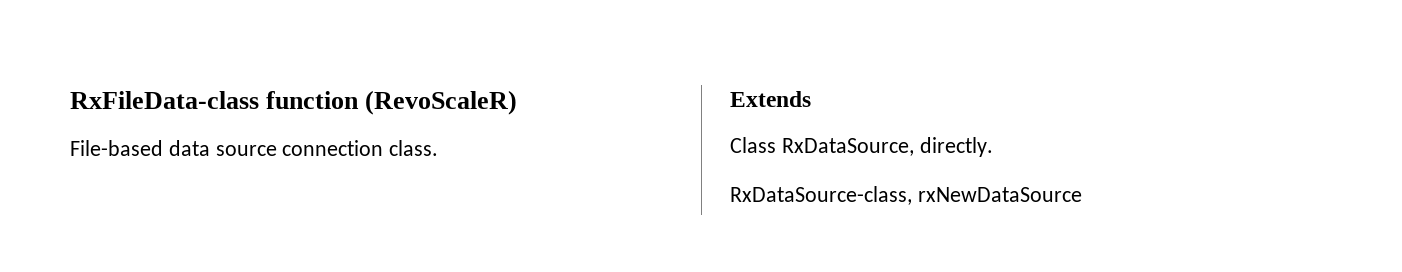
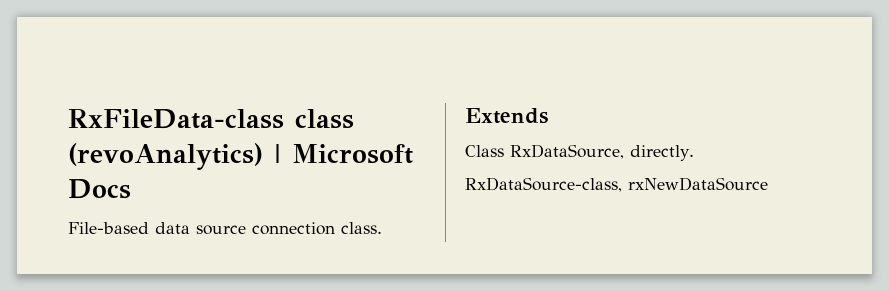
[266,90,518,115] function (RevoScaleR) -> [295,109,354,129] [68,143,413,170] [68,179,131,199] class (revoAnalytics) | Microsoft Docs

